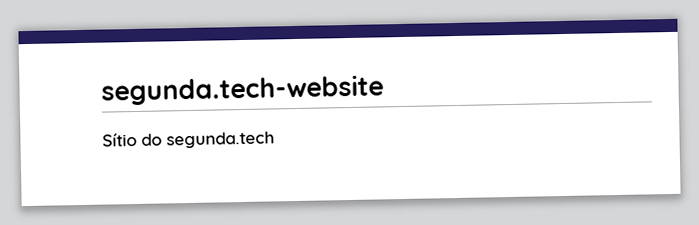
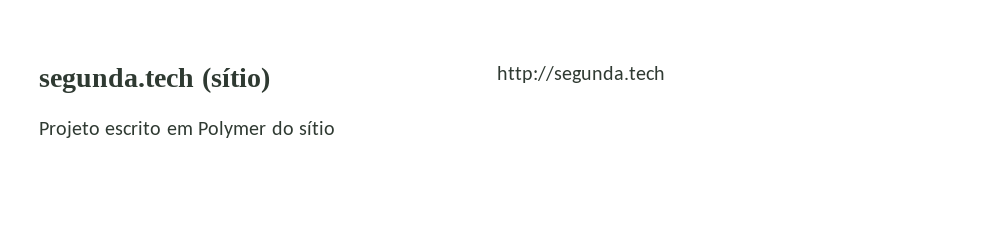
[101,74,384,106] [102,131,275,149] segunda.tech-website // Sítio do segunda.tech -> [39,67,270,93] [39,121,335,138] [497,66,665,83] segunda.tech (sítio) // Projeto escrito em Polymer do sítio http://segunda.tech

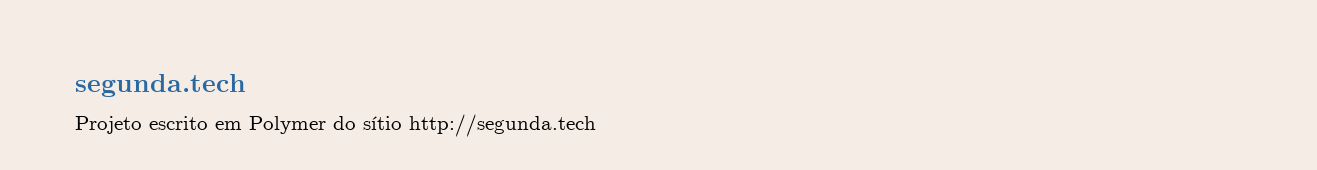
[201,67,270,93] (sítio) -> (246, 85) none

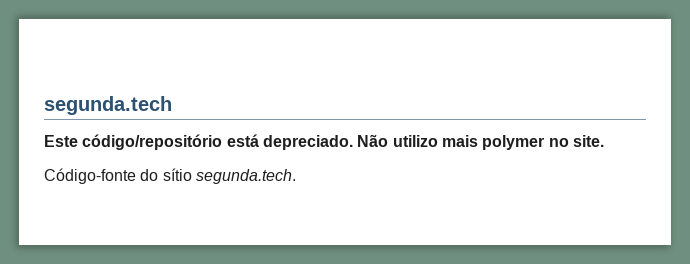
[75,116,326,134] Projeto escrito em Polymer -> [44,134,604,150] [44,168,136,184] Este código/repositório está depreciado. Não utilizo mais polymer no site. // Código-fonte
[409,114,596,137] http://segunda.tech -> [195,169,296,184] segunda.tech.

